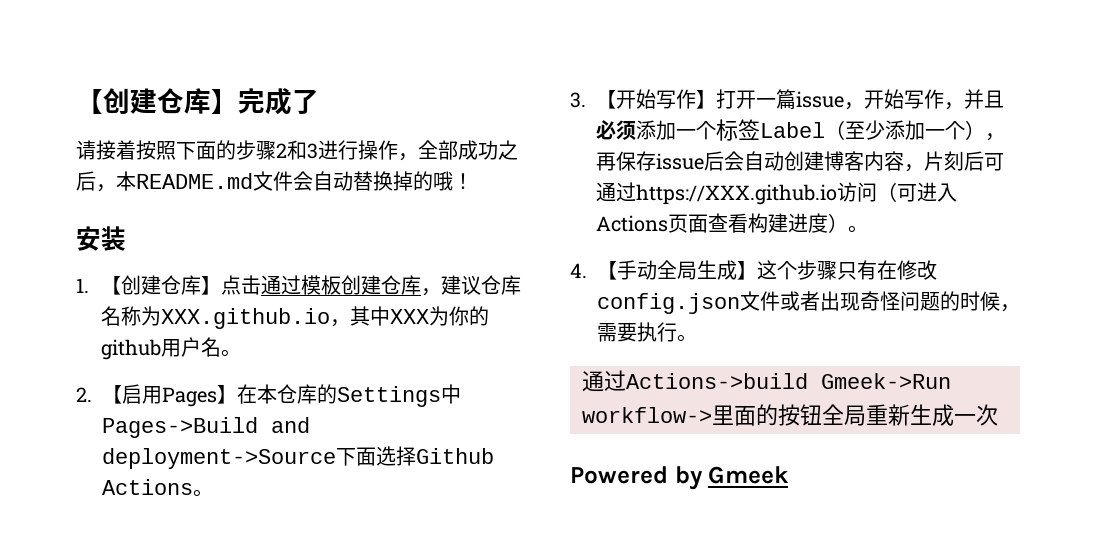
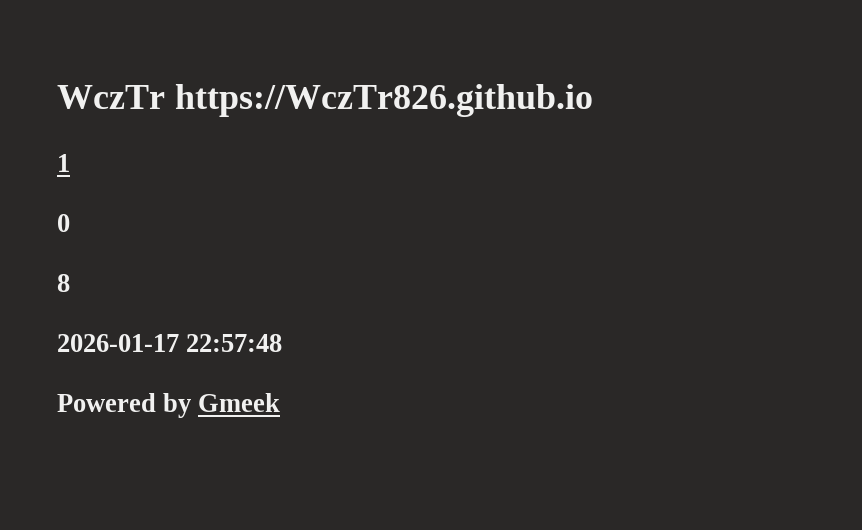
[76,88,319,115] [76,140,518,161] [76,171,473,192] [76,226,126,251] [76,275,521,296] [100,306,489,329] [100,337,241,360] [76,384,461,407] [102,417,310,438] [102,446,494,469] [102,479,213,497] [570,89,1004,110] [596,119,1005,141] [596,151,1004,172] [596,182,957,205] [596,213,868,233] [570,260,937,280] [597,291,1020,314] [597,322,697,342] [582,370,951,392] [582,404,998,426] 【创建仓库】完成了 // 请接着按照下面的步骤2和3进行操作，全部成功之后，本README.md文件会自动替换掉的哦！ // 安装 // 1.【创建仓库】点击通过模板创建仓库，建议仓库名称为XXX.github.io，其中XXX为你的github用户名。 // 2.【启用Pages】在本仓库的Settings中Pages->Build and deployment->Source下面选择Github Actions。 // 3.【开始写作】打开一篇issue，开始写作，并且必须添加一个标签Label（至少添加一个），再保存issue后会自动创建博客内容，片刻后可通过https://XXX.github.io访问（可进入Actions页面查看构建进度）。 // 4.【手动全局生成】这个步骤只有在修改config.json文件或者出现奇怪问题的时候，需要执行。 // 通过Actions->build Gmeek->Run workflow->里面的按钮全局重新生成一次 -> [57,84,593,117] [57,154,70,172] [57,214,70,232] [57,274,70,292] [57,334,283,352] WczTr https://WczTr826.github.io // 1 // 0 // 8 // 2026-01-17 22:57:48

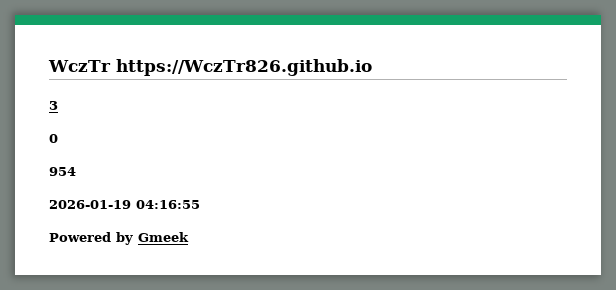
[57,154,70,172] 1 -> [49,101,58,110] 3
[57,274,70,292] [57,334,283,352] 8 // 2026-01-17 22:57:48 -> [49,167,76,176] [49,200,200,209] 954 // 2026-01-19 04:16:55

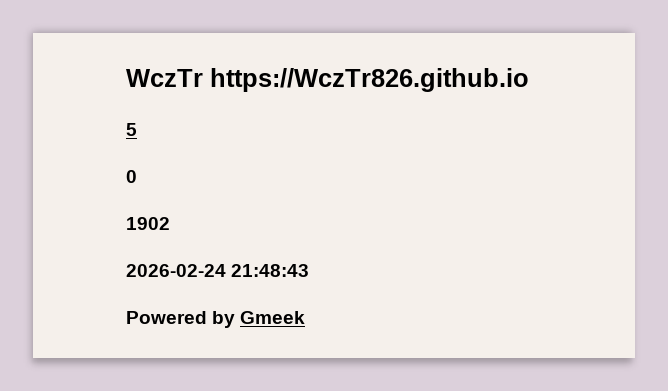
[49,101,58,110] 3 -> [126,123,137,136] 5
[49,167,76,176] [49,200,200,209] 954 // 2026-01-19 04:16:55 -> [126,217,170,230] [126,264,310,277] 1902 // 2026-02-24 21:48:43

